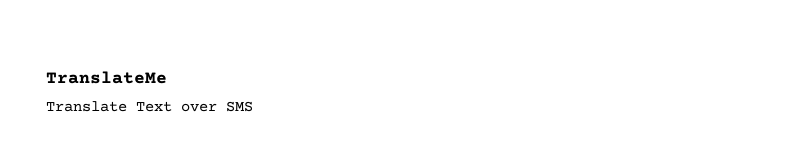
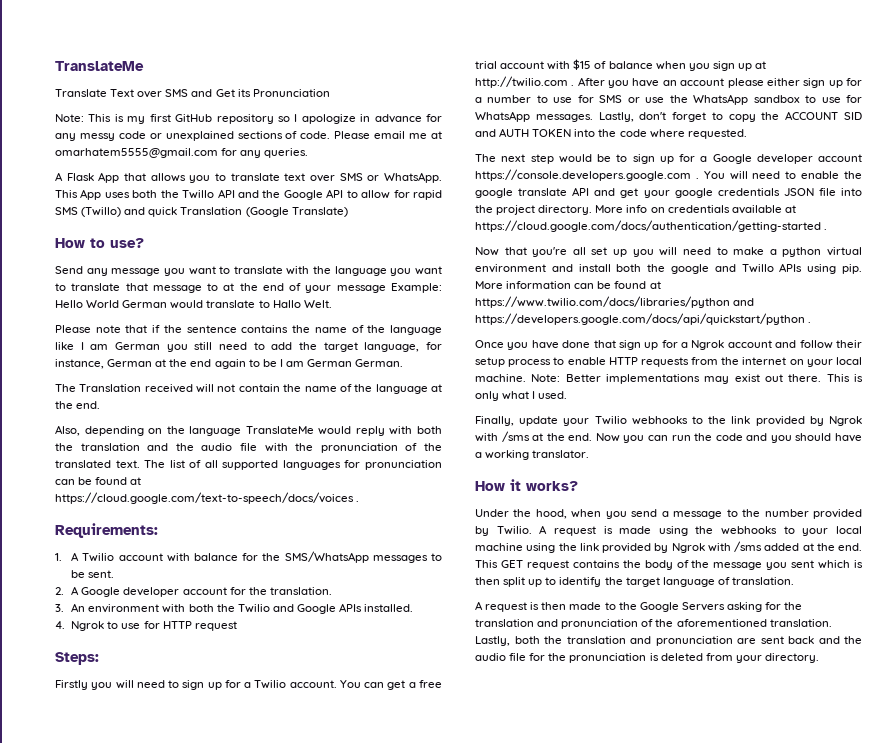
(253, 106) none -> [191,89,330,97] [55,114,443,124] [55,131,443,141] [55,148,309,158] [55,172,443,183] [55,189,443,200] [55,207,348,217] [55,238,144,248] [55,266,442,276] [55,283,442,293] [55,300,332,309] [55,325,442,335] [55,342,443,352] [55,359,404,369] [55,384,443,394] [55,401,101,409] [55,425,442,436] [55,443,442,453] [55,460,442,470] [55,477,142,485] [55,492,360,504] [55,523,158,538] [55,551,442,563] [71,570,115,578] [55,586,332,597] [55,603,414,614] [55,621,237,631] [55,652,99,665] [55,680,442,690] [475,59,767,71] [475,76,863,88] [475,94,862,105] [475,111,862,122] [475,128,747,139] [475,154,862,164] [475,169,862,181] [475,187,862,198] [475,205,796,215] [475,220,828,232] [475,247,862,257] [475,263,863,274] [475,281,661,289] [475,296,755,308] [475,313,812,325] [475,340,862,350] [475,357,862,367] [475,374,863,384] [475,391,568,401] [475,416,862,426] [475,431,862,443] [475,450,590,460] [475,479,578,491] [475,509,862,519] [475,525,862,536] [475,541,862,553] [475,560,863,570] [475,577,794,587] [475,601,803,612] [475,619,832,629] [475,636,862,646] [475,653,819,663] and Get its Pronunciation // Note: This is my first GitHub repository so I apologize in advance for any messy code or unexplained sections of code. Please email me at omarhatem5555@gmail.com for any queries. // A Flask App that allows you to translate text over SMS or WhatsApp. This App uses both the Twillo API and the Google API to allow for rapid SMS (Twillo) and quick Translation (Google Translate) // How to use? // Send any message you want to translate with the language you want to translate that message to at the end of your message Example: Hello World German would translate to Hallo Welt. // Please note that if the sentence contains the name of the language like I am German you still need to add the target language, for instance, German at the end again to be I am German German. // The Translation received will not contain the name of the language at the end. // Also, depending on the language TranslateMe would reply with both the translation and the audio file with the pronunciation of the translated text. The list of all supported languages for pronunciation can be found at https://cloud.google.com/text-to-speech/docs/voices . // Requirements: // 1. A Twilio account with balance for the SMS/WhatsApp messages to be sent. // 2. A Google developer account for the translation. // 3. An environment with both the Twilio and Google APIs installed. // 4. Ngrok to use for HTTP request // Steps: // Firstly you will need to sign up for a Twilio account. You can get a free trial account with $15 of balance when you sign up at http://twilio.com . After you have an account please either sign up for a number to use for SMS or use the WhatsApp sandbox to use for WhatsApp messages. Lastly, don't forget to copy the ACCOUNT SID and AUTH TOKEN into the code where requested. // The next step would be to sign up for a Google developer account https://console.developers.google.com . You will need to enable the google translate API and get your google credentials JSON file into the project directory. More info on credentials available at https://cloud.google.com/docs/authentication/getting-started . // Now that you're all set up you will need to make a python virtual environment and install both the google and Twillo APIs using pip. More information can be found at https://www.twilio.com/docs/libraries/python and https://developers.google.com/docs/api/quickstart/python . // Once you have done that sign up for a Ngrok account and follow their setup process to enable HTTP requests from the internet on your local machine. Note: Better implementations may exist out there. This is only what I used. // Finally, update your Twilio webhooks to the link provided by Ngrok with /sms at the end. Now you can run the code and you should have a working translator. // How it works? // Under the hood, when you send a message to the number provided by Twilio. A request is made using the webhooks to your local machine using the link provided by Ngrok with /sms added at the end. This GET request contains the body of the message you sent which is then split up to identify the target language of translation. // A request is then made to the Google Servers asking for the translation and pronunciation of the aforementioned translation. Lastly, both the translation and pronunciation are sent back and the audio file for the pronunciation is deleted from your directory.

